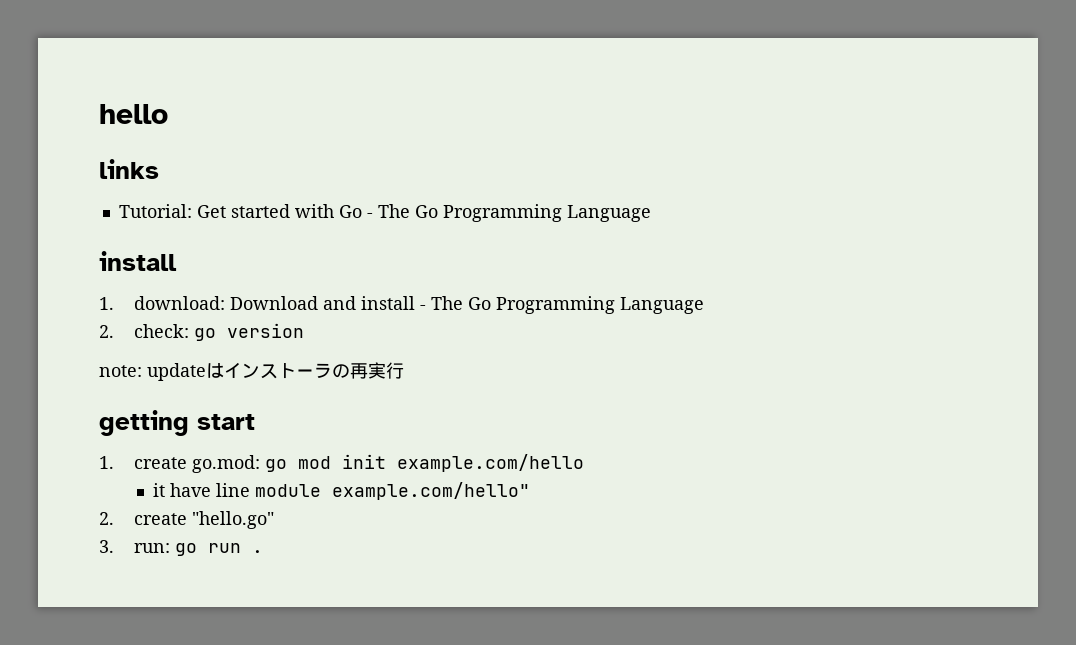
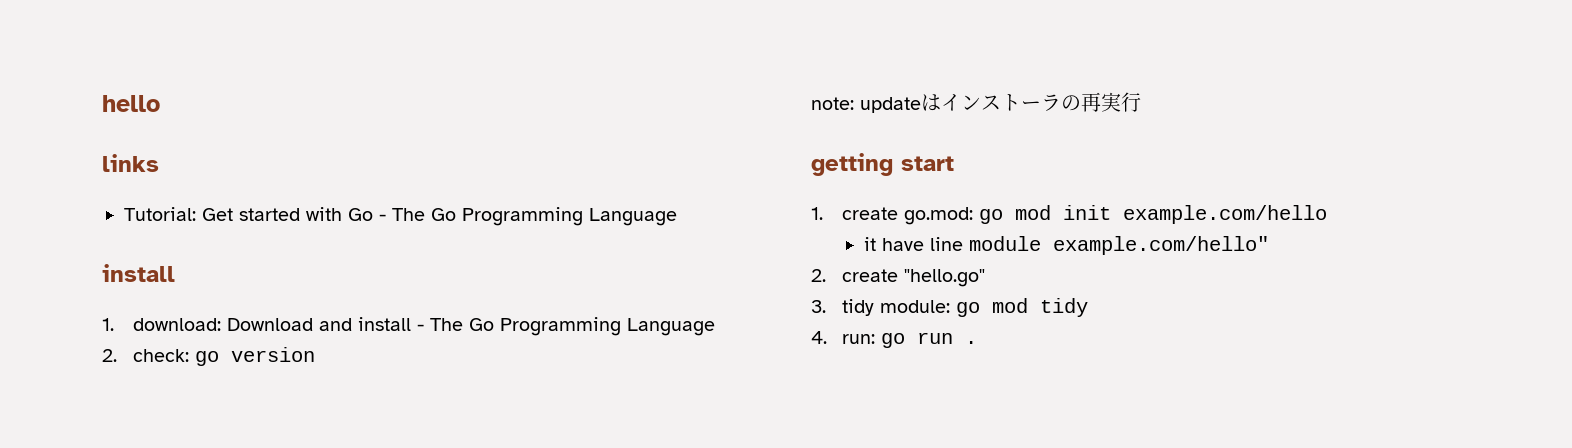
(114, 546) none -> [841,298,1088,317] [811,331,827,344] tidy module: go mod tidy // 4.

